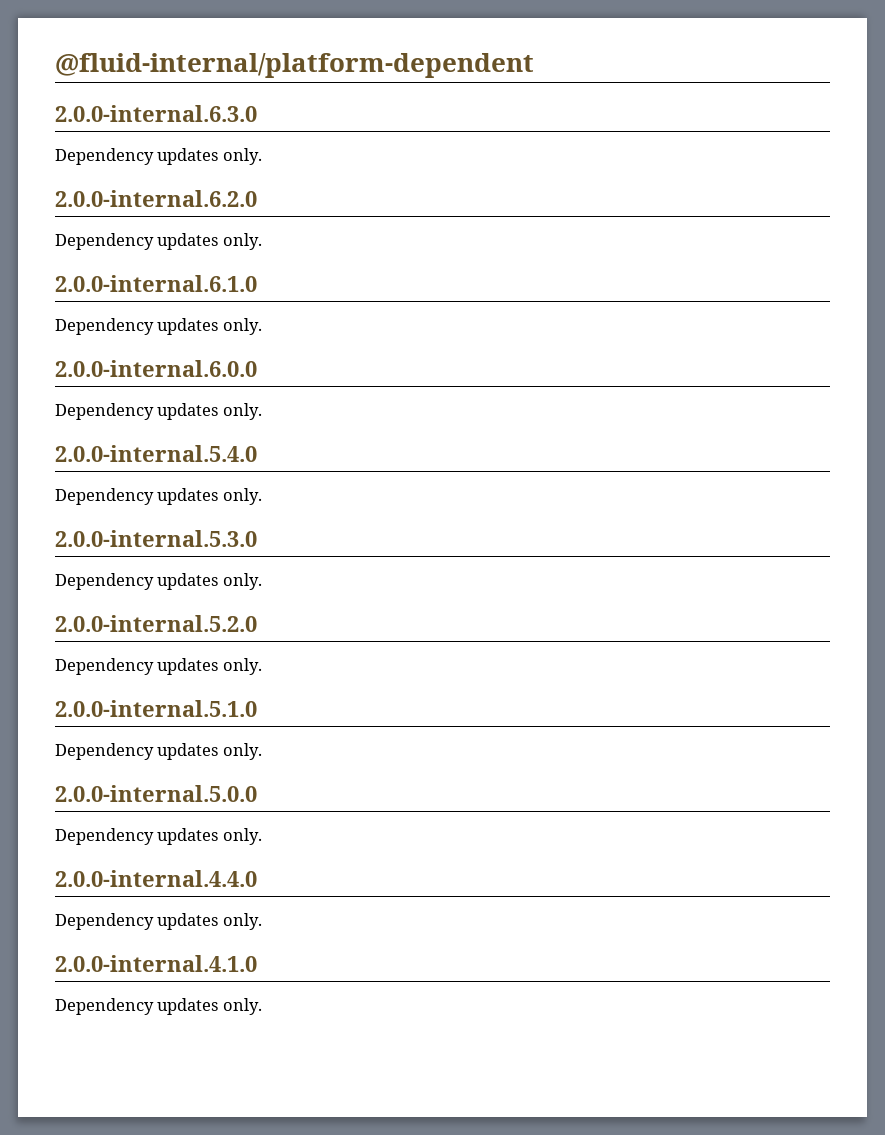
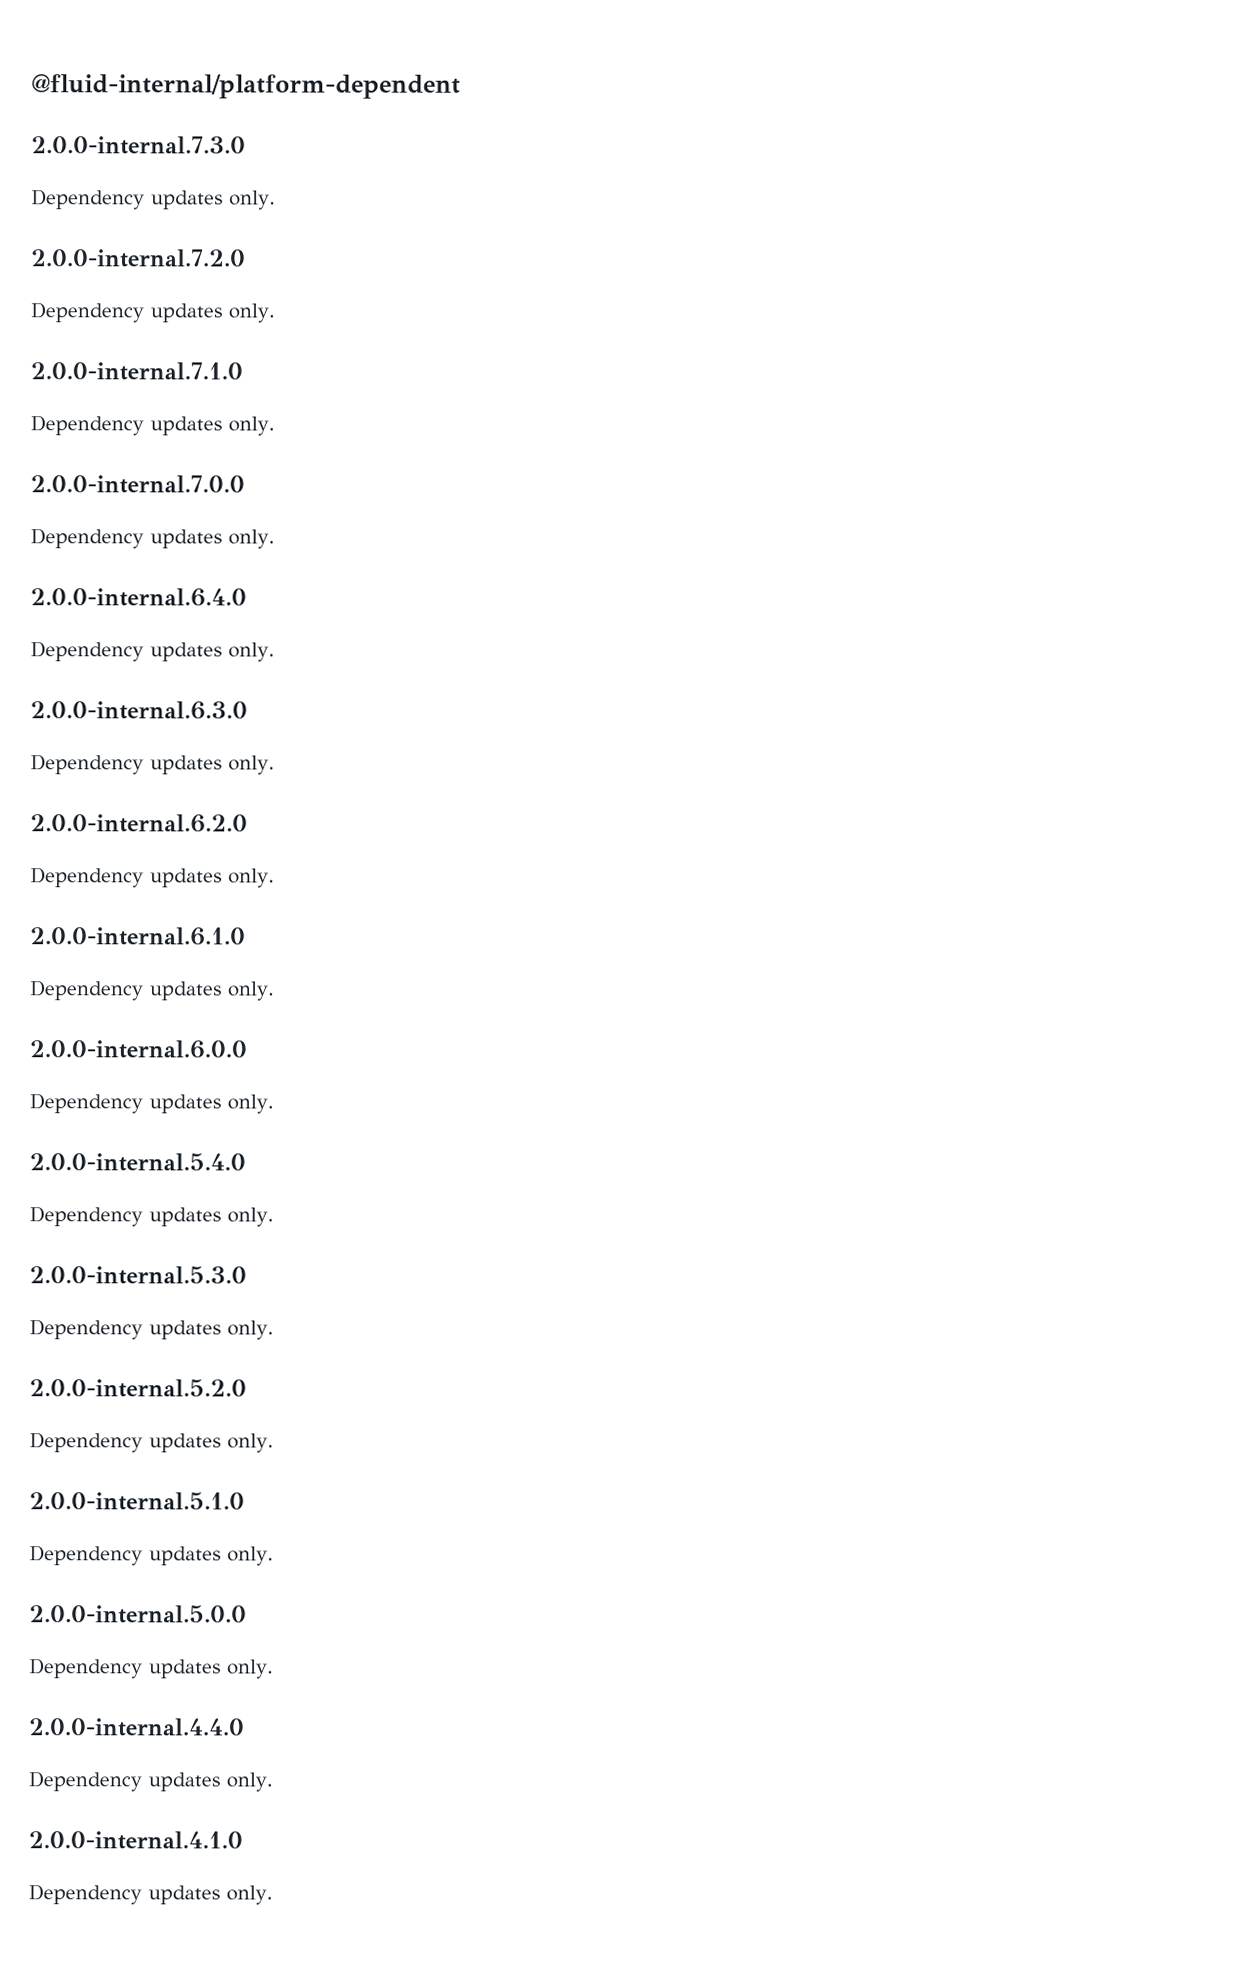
(534, 65) none -> [31,136,246,155] [31,189,276,210] [31,249,246,268] [30,302,275,323] [30,362,243,381] [30,415,275,436] [30,475,245,494] [30,528,275,549] [30,588,247,607] [30,641,275,662] // 2.0.0-internal.7.3.0 // Dependency updates only. // 2.0.0-internal.7.2.0 // Dependency updates only. // 2.0.0-internal.7.1.0 // Dependency updates only. // 2.0.0-internal.7.0.0 // Dependency updates only. // 2.0.0-internal.6.4.0 // Dependency updates only.

